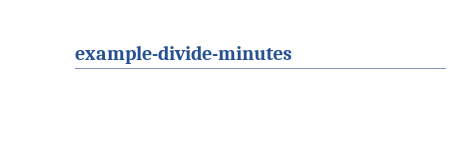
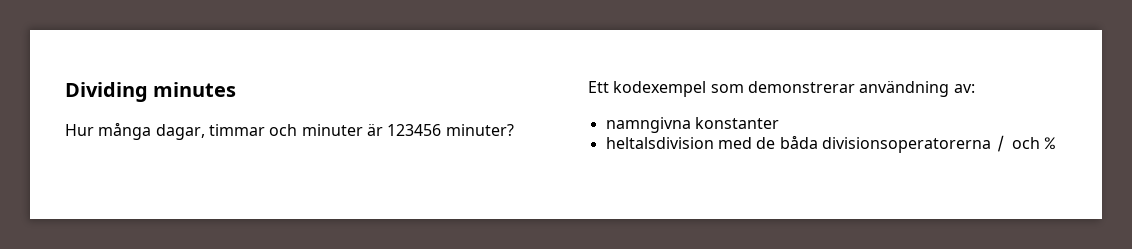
[75,45,292,64] example-divide-minutes -> [65,82,237,102] [65,122,514,140] [588,80,975,97] [605,117,779,133] [605,135,1056,153] Dividing minutes // Hur många dagar, timmar och minuter är 123456 minuter? // Ett kodexempel som demonstrerar användning av: // namngivna konstanter // heltalsdivision med de båda divisionsoperatorerna / och %

